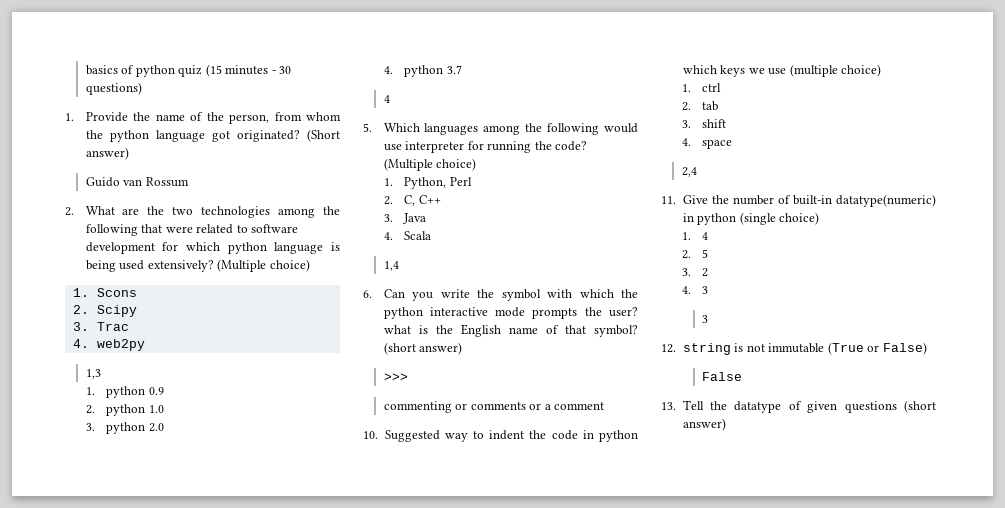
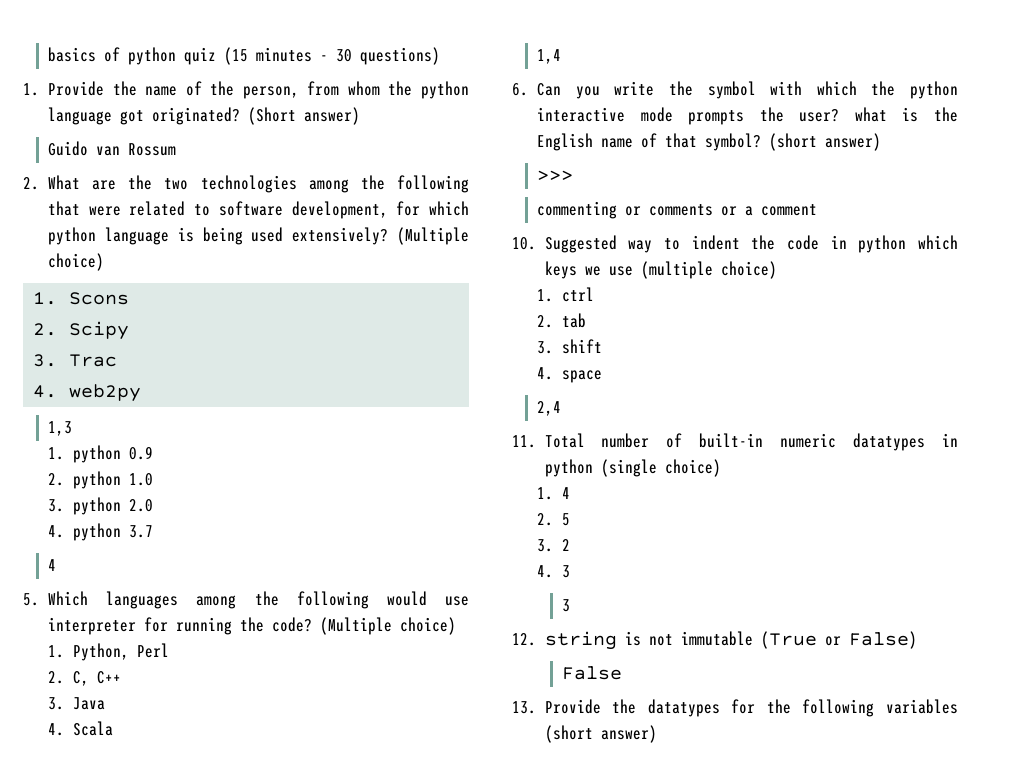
[85,242,155,254] development -> [291,201,388,219] development,
[682,195,729,204] Give the -> [544,433,585,448] Total
[836,194,936,207] datatype(numeric) -> [780,433,926,451] numeric datatypes
[682,400,897,413] Tell the datatype of given questions -> [544,699,958,717] Provide the datatypes for the following variables

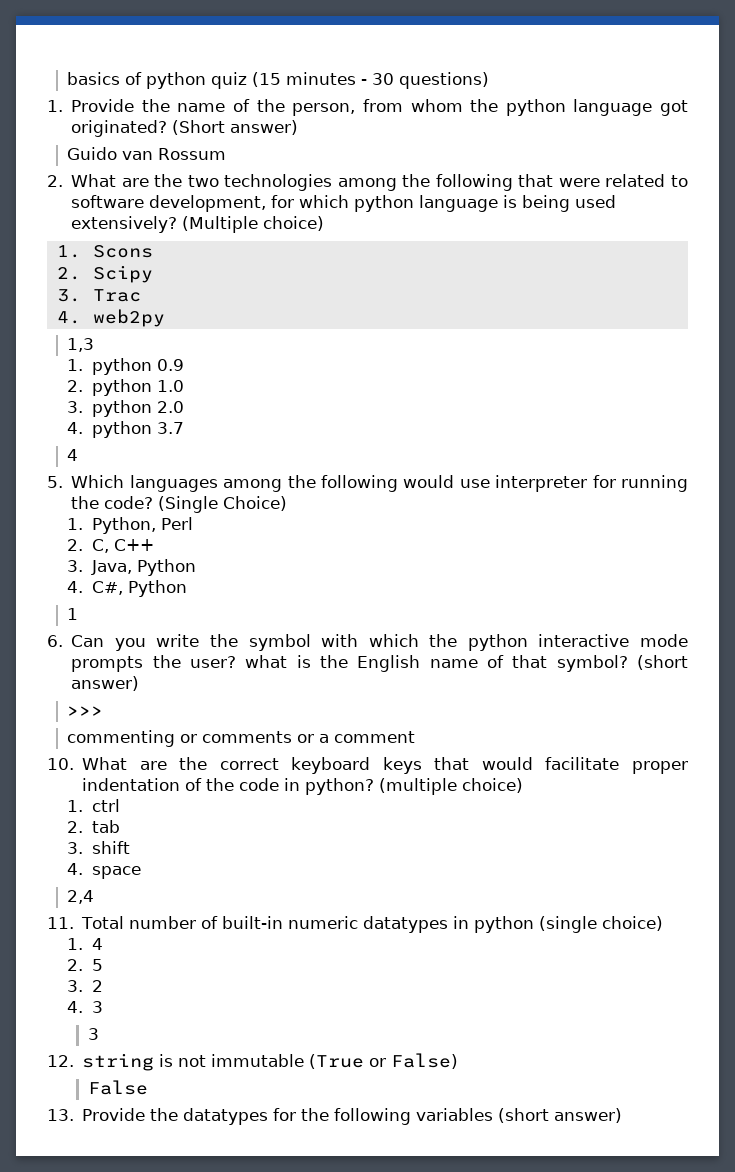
[320,617,457,635] (Multiple choice) -> [158,496,288,513] (Single Choice)
[73,697,106,710] [48,721,114,736] [537,49,562,64] Java // 4. Scala // 1,4 -> [90,559,196,576] [67,580,187,597] [67,608,79,620] Java, Python // 4. C#, Python // 1
[544,235,958,253] [544,261,633,279] Suggested way to indent the code in python which keys we use -> [82,757,688,774] [82,778,375,795] What are the correct keyboard keys that would facilitate proper indentation of the code in python?

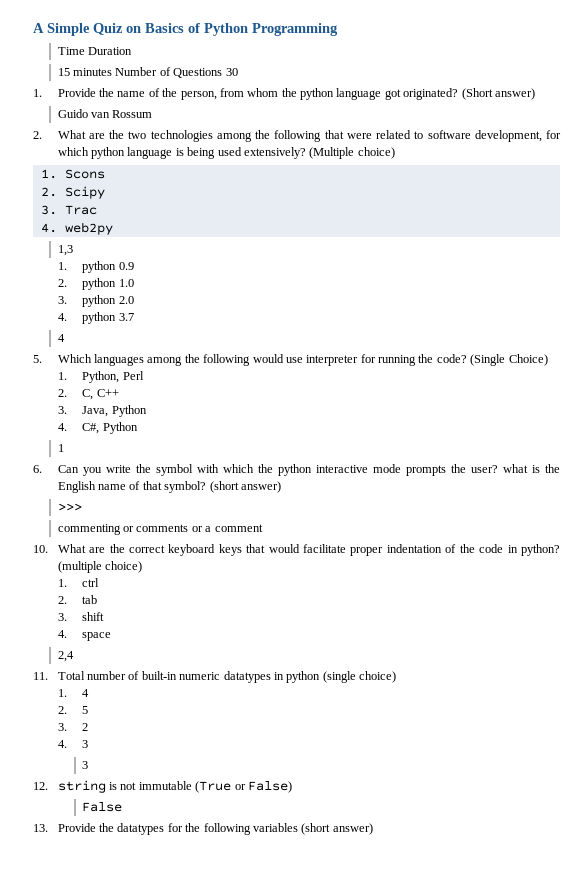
[67,72,368,89] basics of python quiz (15 minutes - -> [33,23,338,36] [57,47,133,55] [57,67,223,78] A Simple Quiz on Basics of Python Programming // Time Duration // 15 minutes Number of Questions
[399,72,490,89] questions) -> (238, 72) none

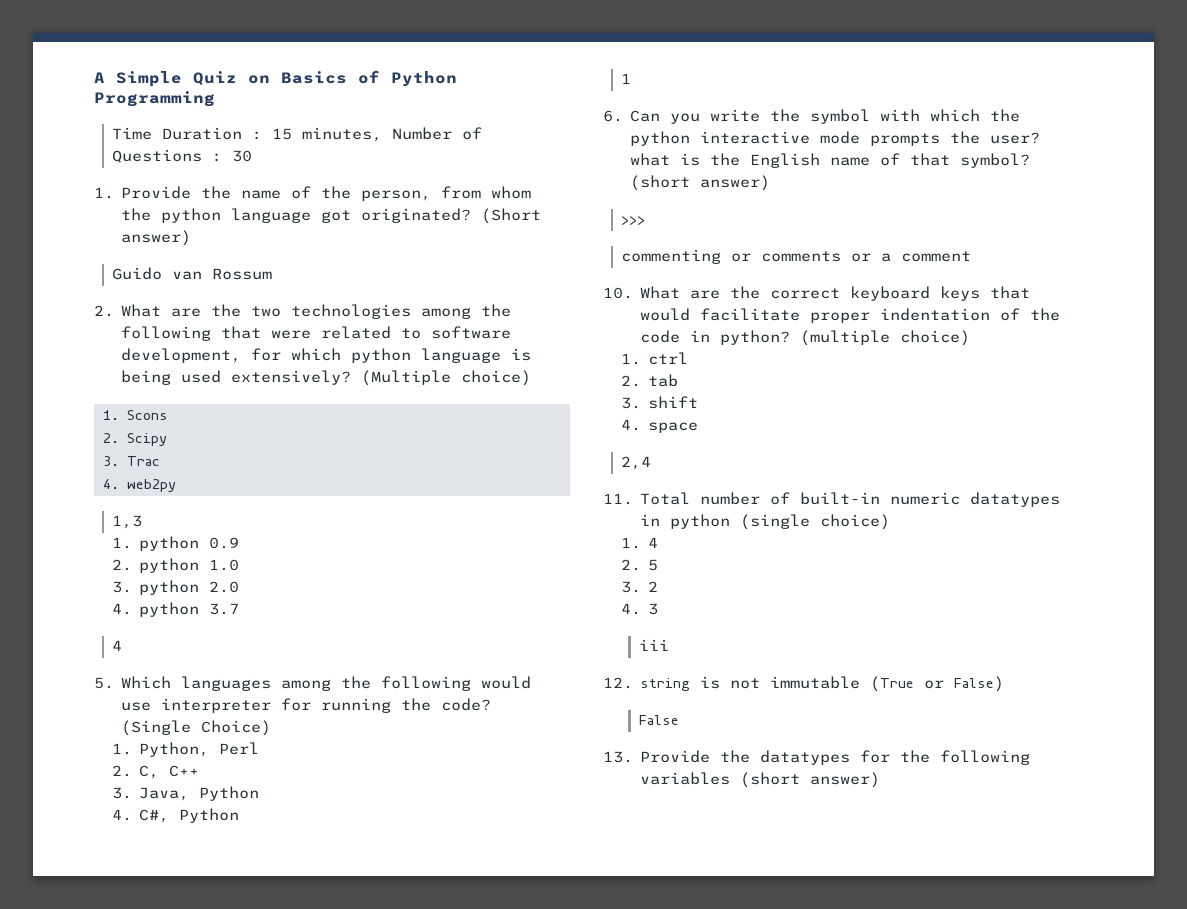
[57,68,113,76] // 15 minutes -> [251,127,382,142] : 15 minutes,
(223, 73) none -> [211,153,222,162] :
[82,761,89,769] 3 -> [638,639,669,651] iii

